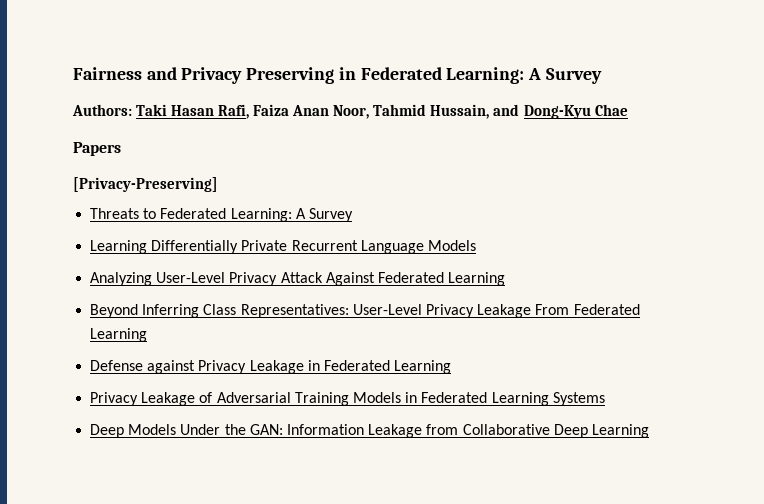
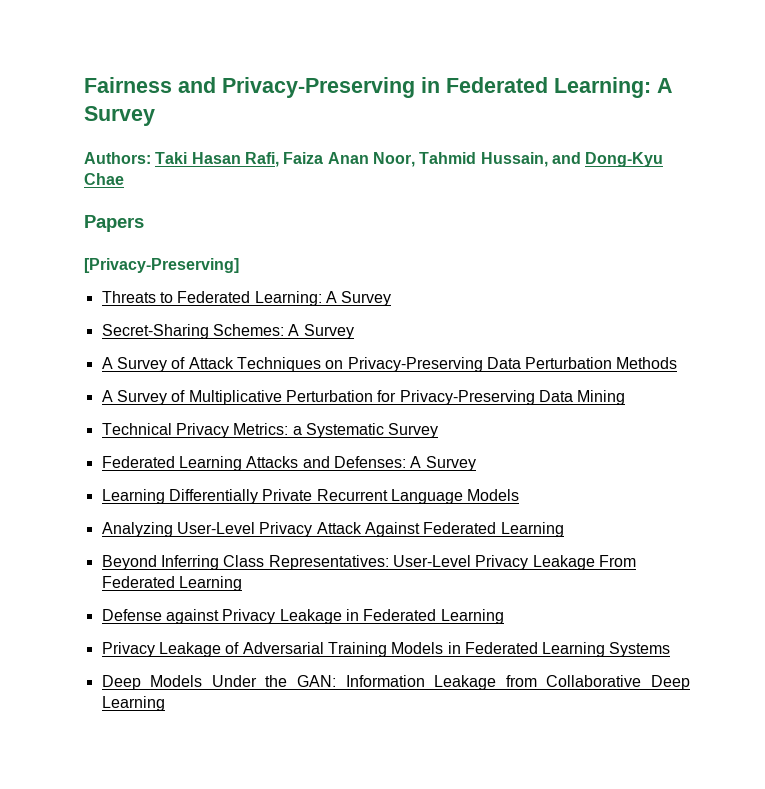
[181,67,335,84] Privacy Preserving -> [222,77,415,98] Privacy-Preserving
(353, 215) none -> [101,324,354,339] [101,357,678,372] [101,390,626,405] [101,423,439,438] [101,456,476,471] // Secret-Sharing Schemes: A Survey // A Survey of Attack Techniques on Privacy-Preserving Data Perturbation Methods // A Survey of Multiplicative Perturbation for Privacy-Preserving Data Mining // Technical Privacy Metrics: a Systematic Survey // Federated Learning Attacks and Defenses: A Survey

